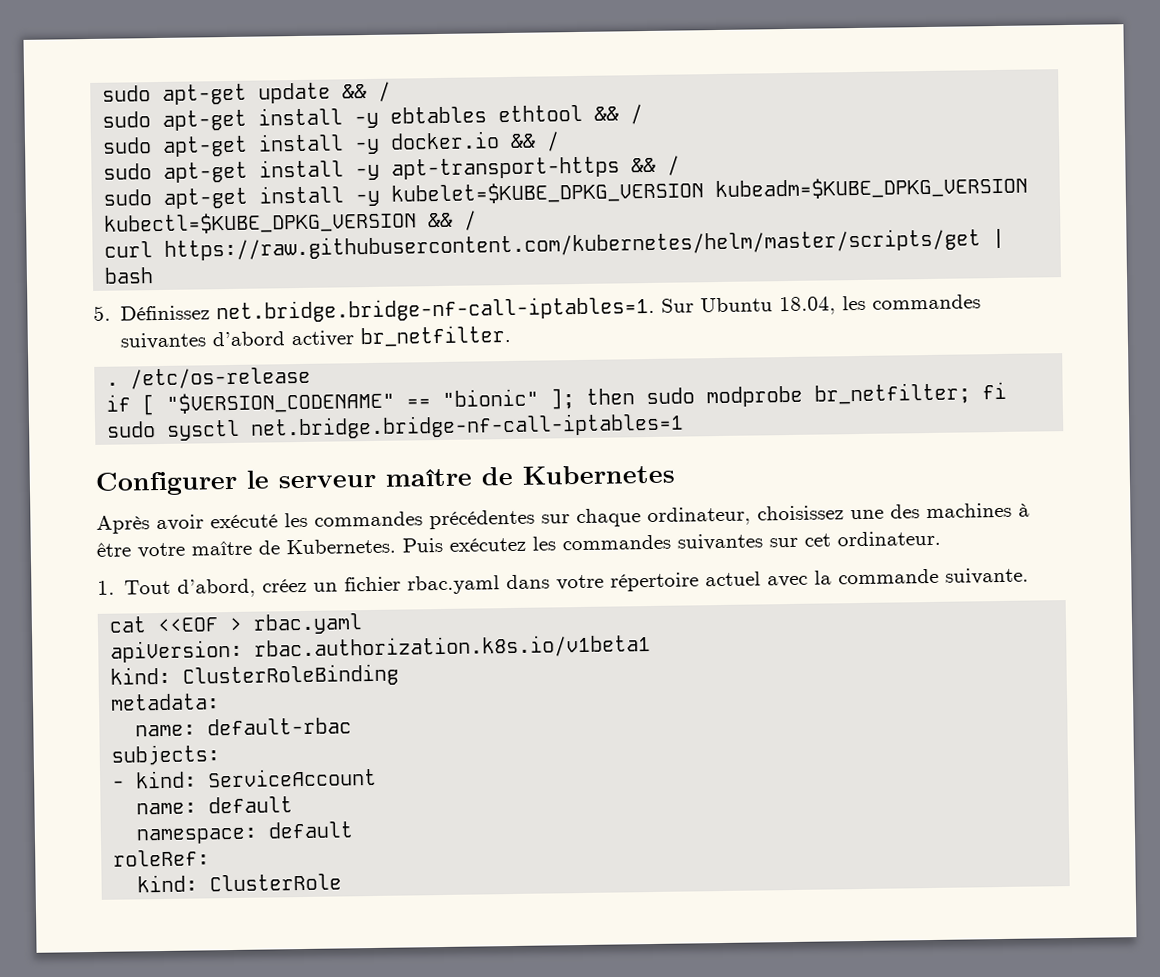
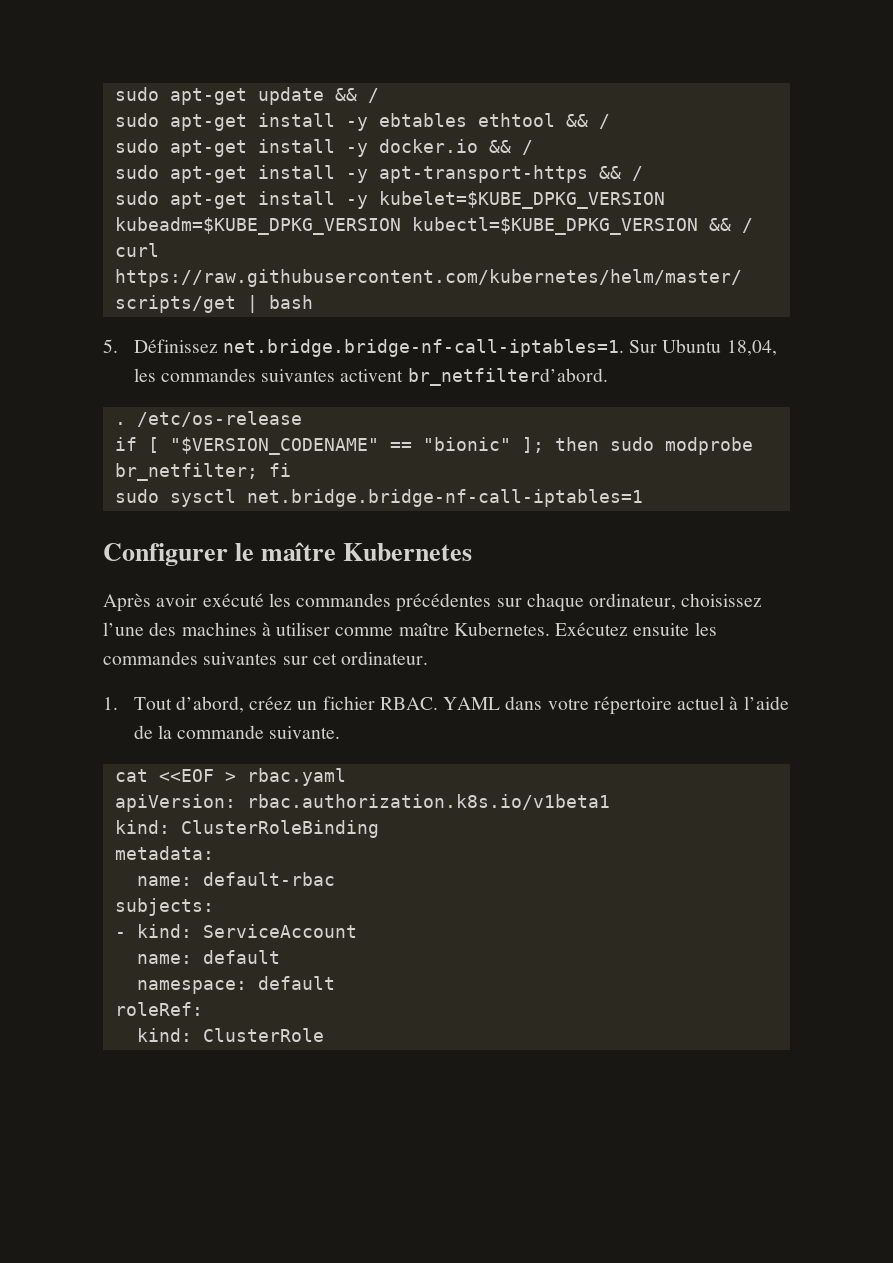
[779,294,982,316] [120,324,512,350] 18.04, les commandes suivantes d’abord activer br_netfilter. -> [726,340,777,356] [133,368,608,386] 18,04, les commandes suivantes activent br_netfilterd’abord.
[278,466,513,489] serveur maître de -> [261,542,337,561] maître
[850,509,884,520] une -> [103,622,144,636] l’une
[96,537,526,559] être votre maître de Kubernetes. Puis exécutez -> [276,622,690,636] utiliser comme maître Kubernetes. Exécutez ensuite
[407,575,501,595] rbac.yaml -> [379,697,501,710] RBAC. YAML
[767,575,809,588] avec -> [729,696,789,710] [133,725,153,739] à l’aide de

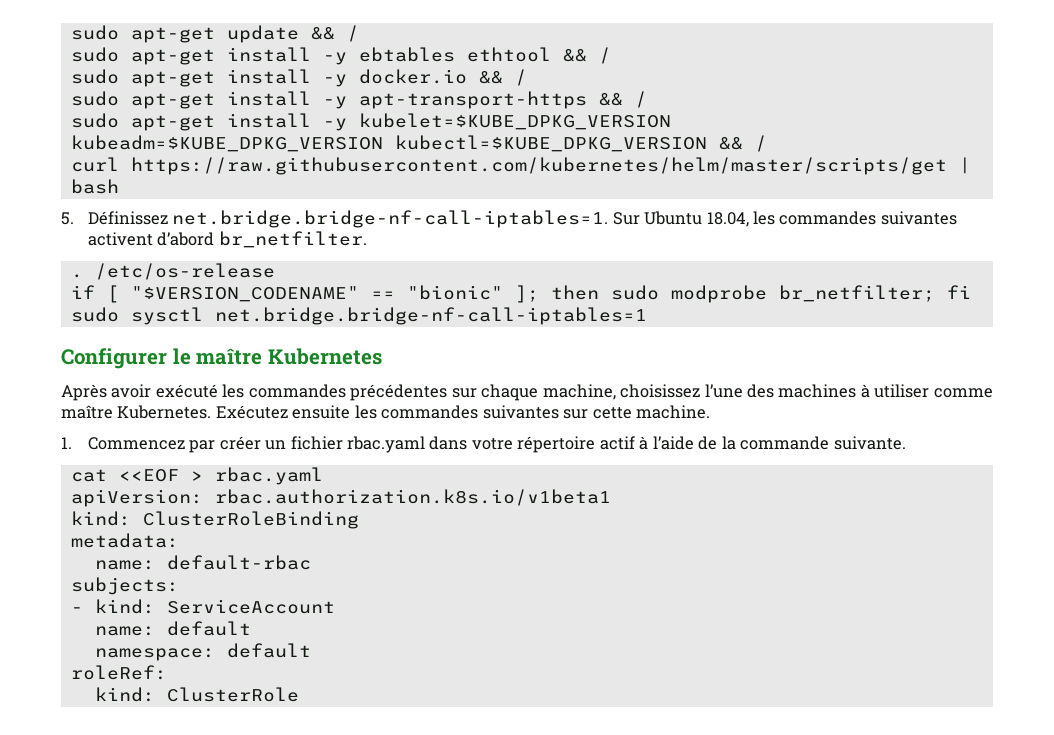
[726,340,777,356] 18,04, -> [706,212,749,227] 18.04,
[407,368,608,386] br_netfilterd’abord. -> [157,231,367,248] d’abord br_netfilter.
[589,593,677,610] ordinateur, -> [542,384,616,400] machine,
[312,651,429,665] cet ordinateur. -> [592,405,711,419] cette machine.
[133,696,501,713] Tout d’abord, créez un fichier RBAC. YAML -> [87,436,426,453] Commencez par créer un fichier rbac.yaml
[677,696,725,710] actuel -> [599,436,635,450] actif

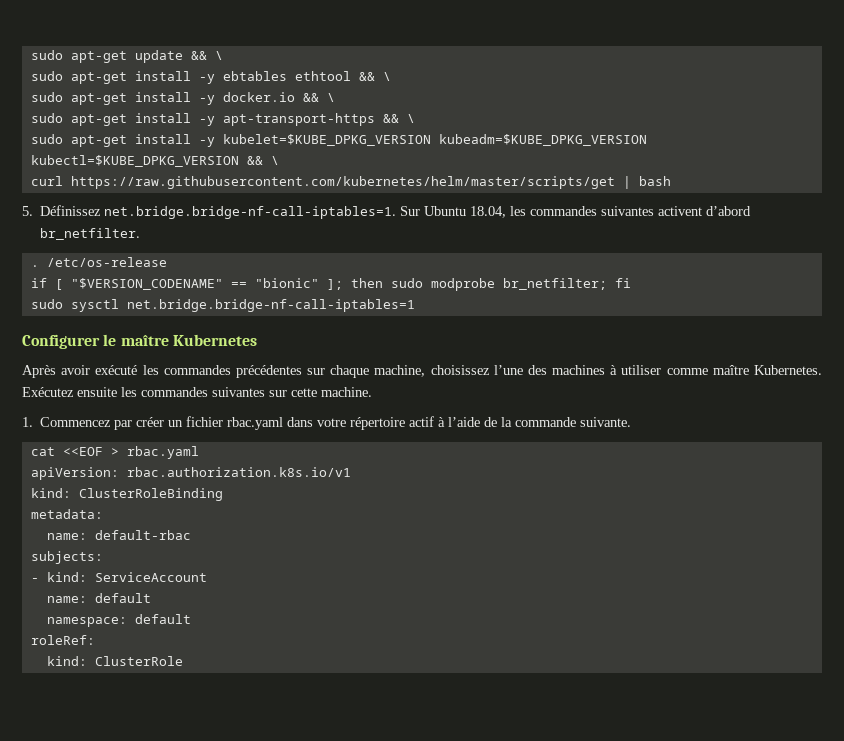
[346,25,359,42] / -> [214,51,223,60] \
[598,47,611,64] / -> [382,72,391,81] \
[514,69,527,86] / -> [326,93,335,102] \
[634,91,647,108] / -> [406,114,415,123] \
[754,135,767,152] / -> [270,156,279,165] \
[214,489,611,506] rbac.authorization.k8s.io/v1beta1 -> [126,467,351,477] rbac.authorization.k8s.io/v1

